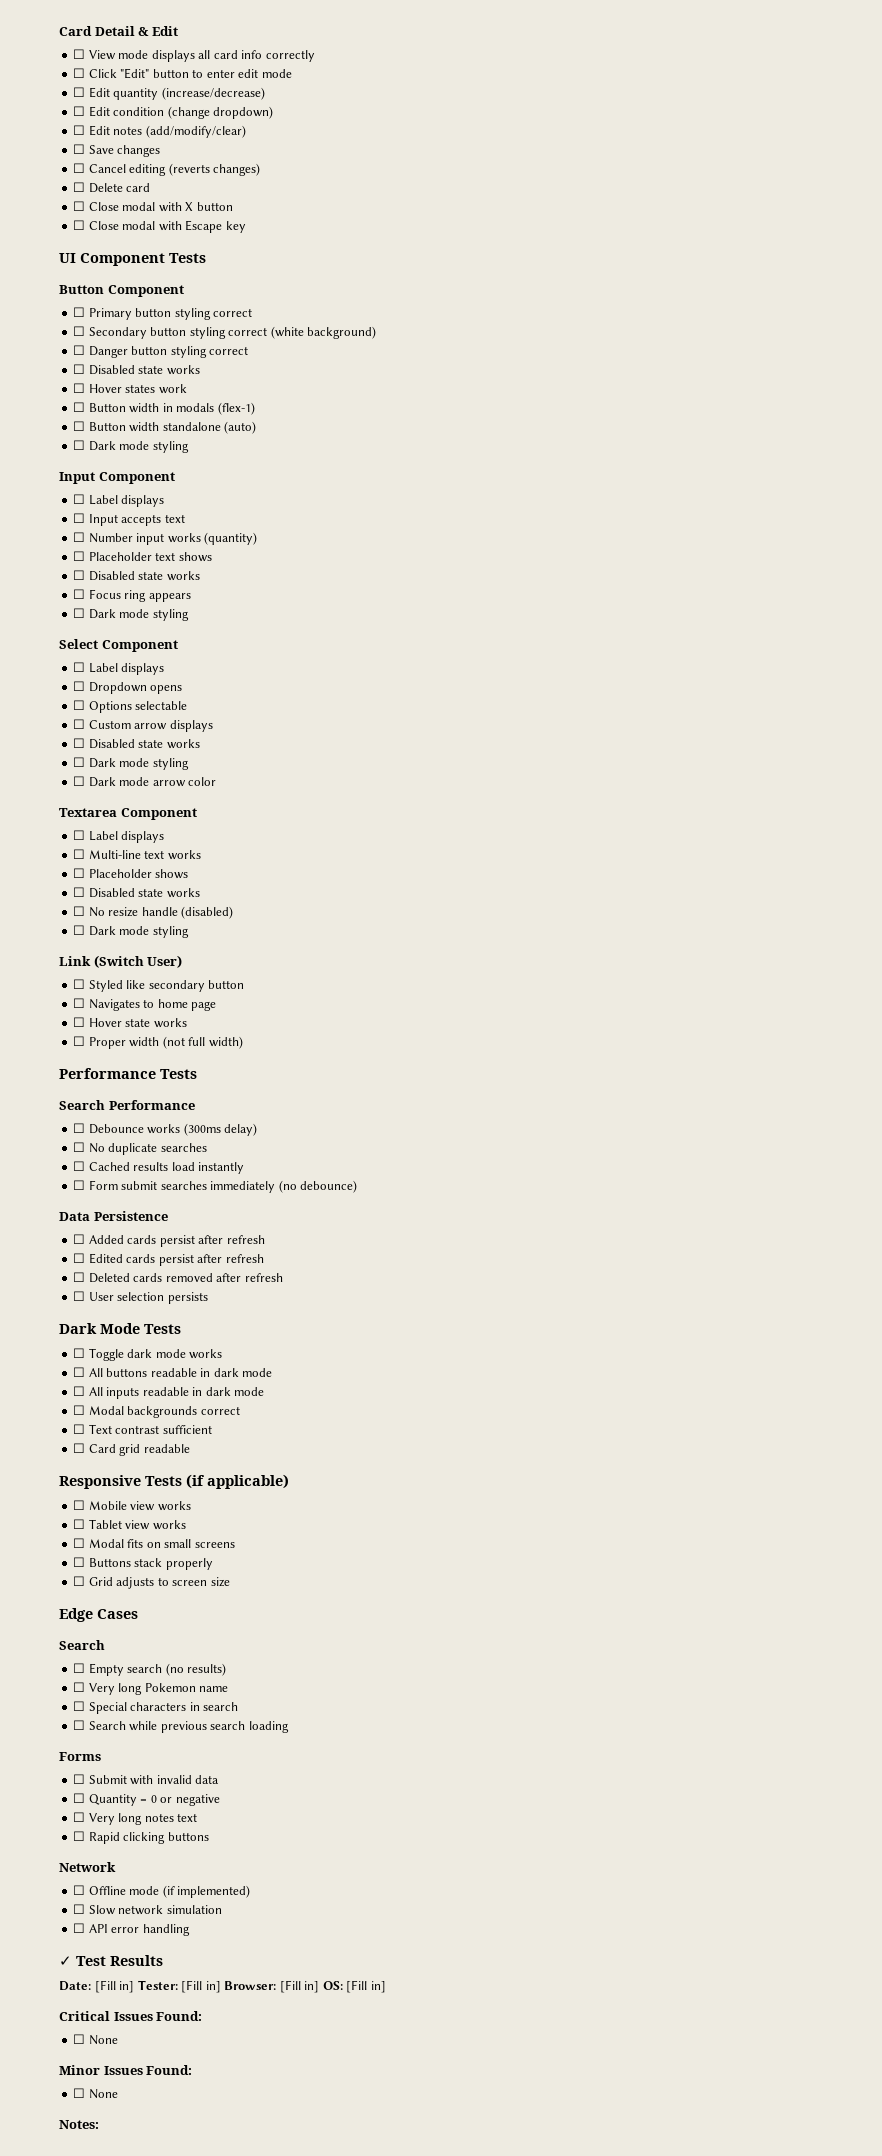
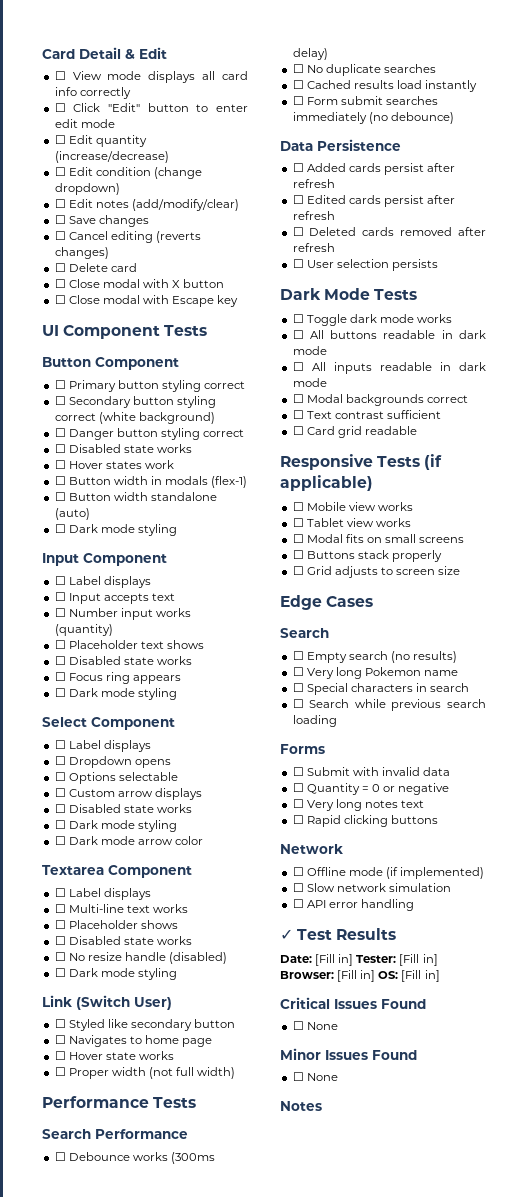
[156,2011,203,2021] Found: -> [381,999,426,1009] Found
[146,2065,193,2075] [73,2088,118,2099] [59,2120,99,2129] Found: // ☐ None // Notes: -> [372,1050,417,1060] [292,1072,338,1081] [280,1101,322,1111] Found // ☐ None // Notes

